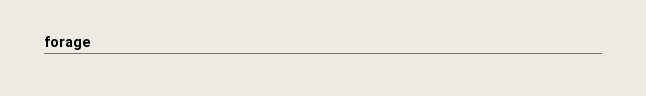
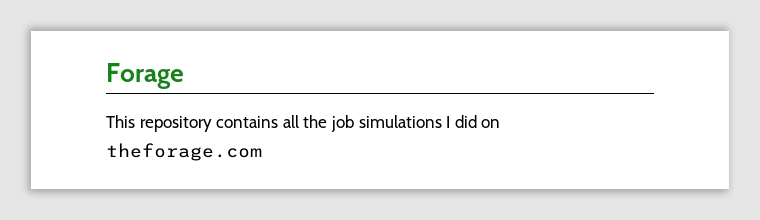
[44,36,91,50] forage -> [106,63,184,89] [106,115,501,132] [106,143,262,161] Forage // This repository contains all the job simulations I did on theforage.com

